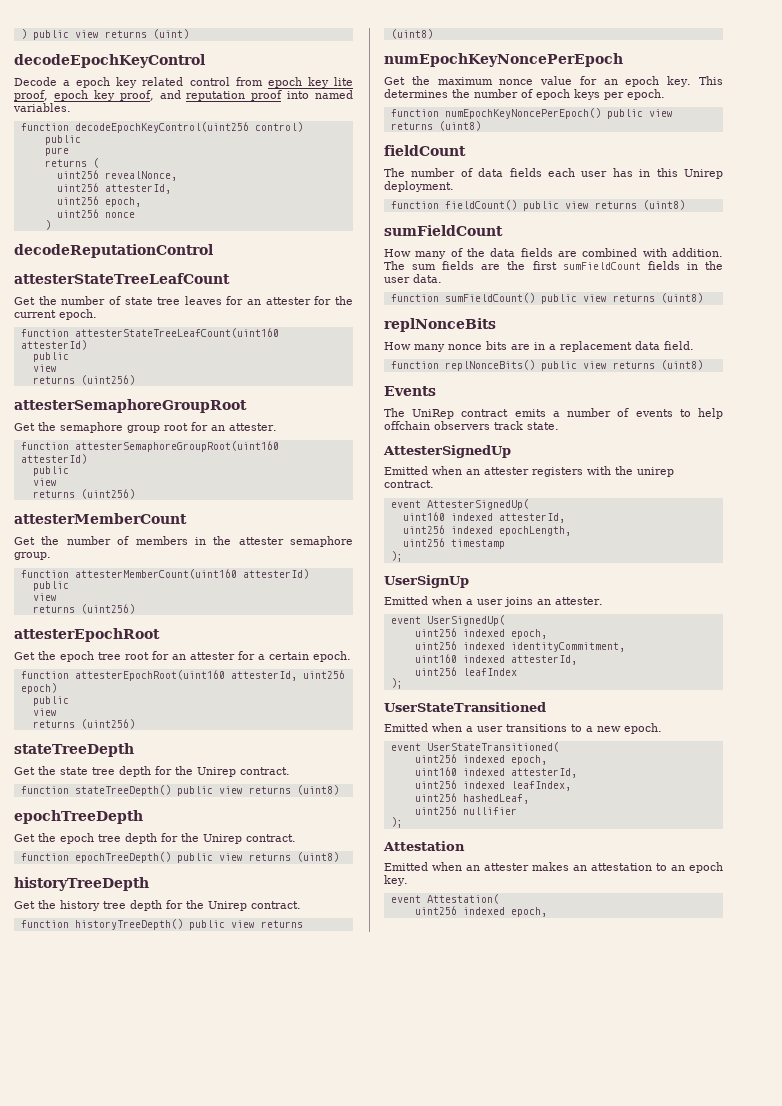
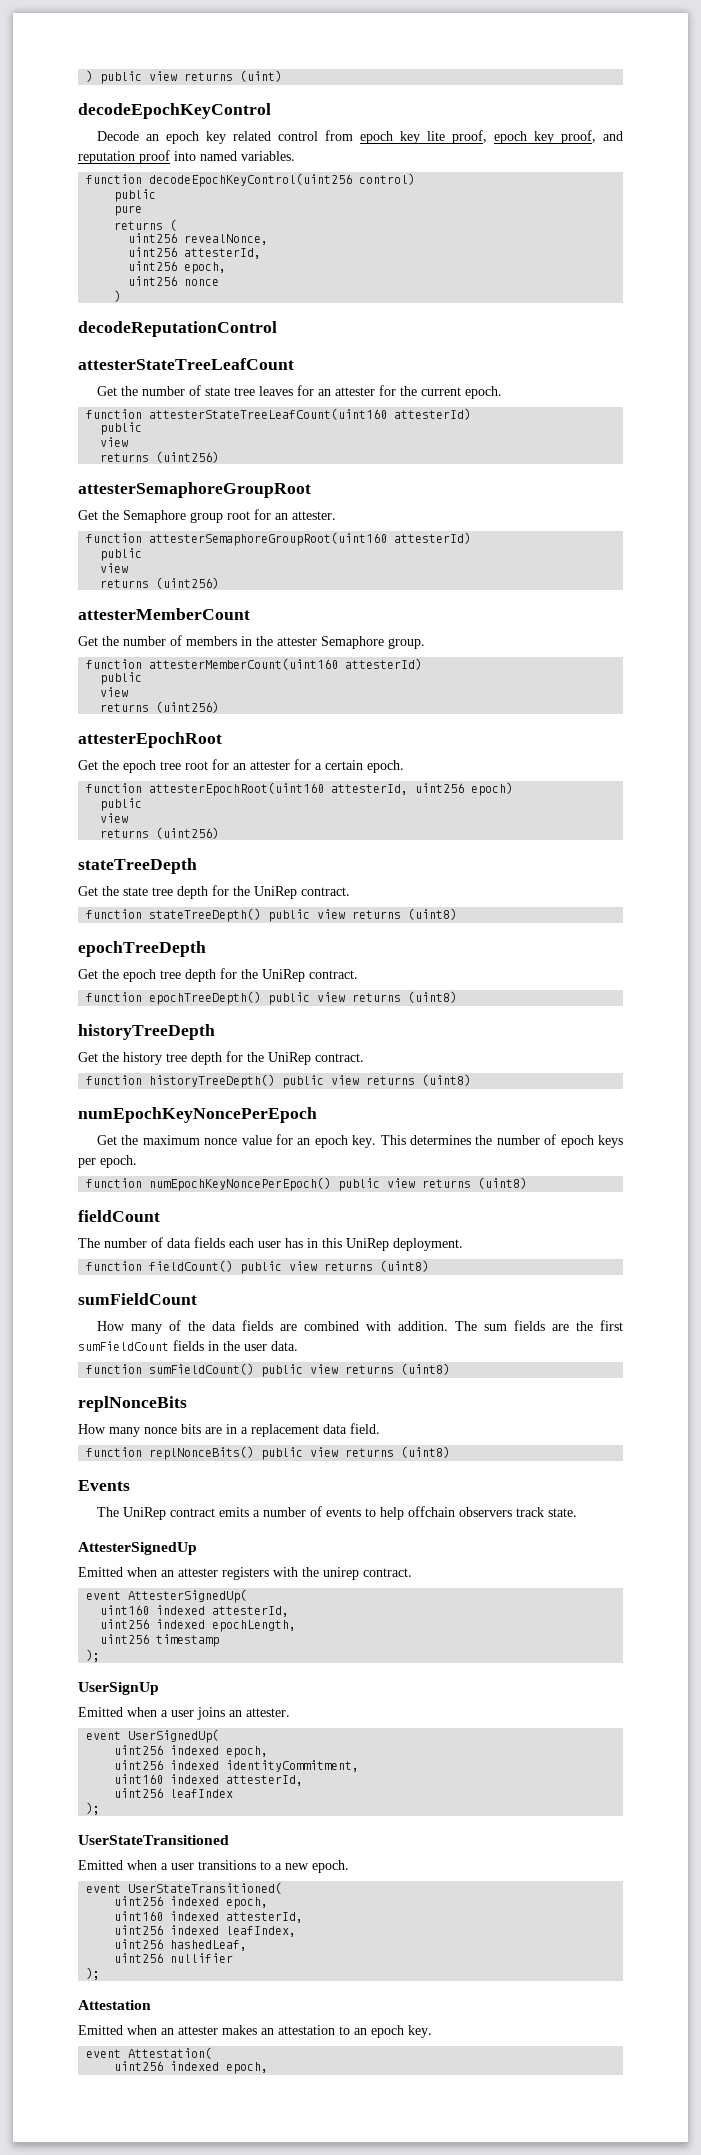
[63,80,71,86] a -> [146,134,160,141] an
[60,422,123,433] semaphore -> [123,510,186,523] Semaphore
[290,536,353,547] semaphore -> [321,636,384,649] Semaphore
[197,767,236,777] Unirep -> [254,886,297,899] UniRep
[203,834,242,844] Unirep -> [262,969,305,982] UniRep
[208,901,247,911] Unirep -> [268,1052,311,1065] UniRep
[684,169,723,179] Unirep -> [346,1238,389,1251] UniRep

